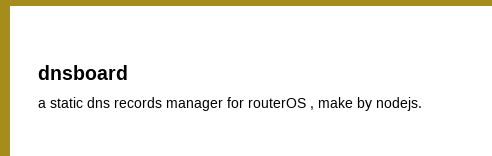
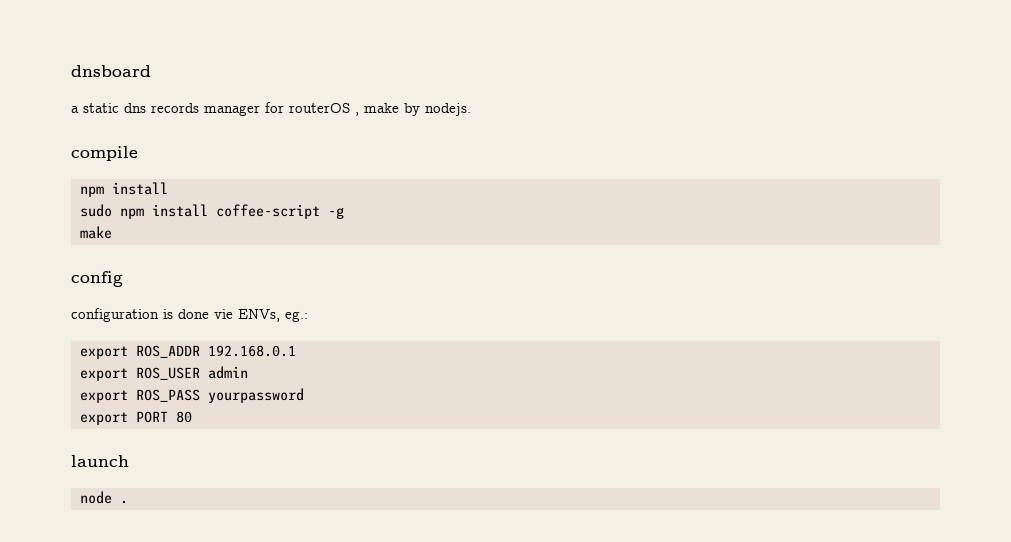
(422, 104) none -> [71,146,138,161] [79,182,168,197] [79,204,344,219] [79,226,112,239] [71,271,123,287] [71,308,308,322] [79,345,296,359] [79,366,248,381] [79,388,304,403] [79,411,192,425] [71,455,129,467] [79,491,128,504] // compile // npm install // sudo npm install coffee-script -g // make // config // configuration is done vie ENVs, eg.: // export ROS_ADDR 192.168.0.1 // export ROS_USER admin // export ROS_PASS yourpassword // export PORT 80 // launch // node .

